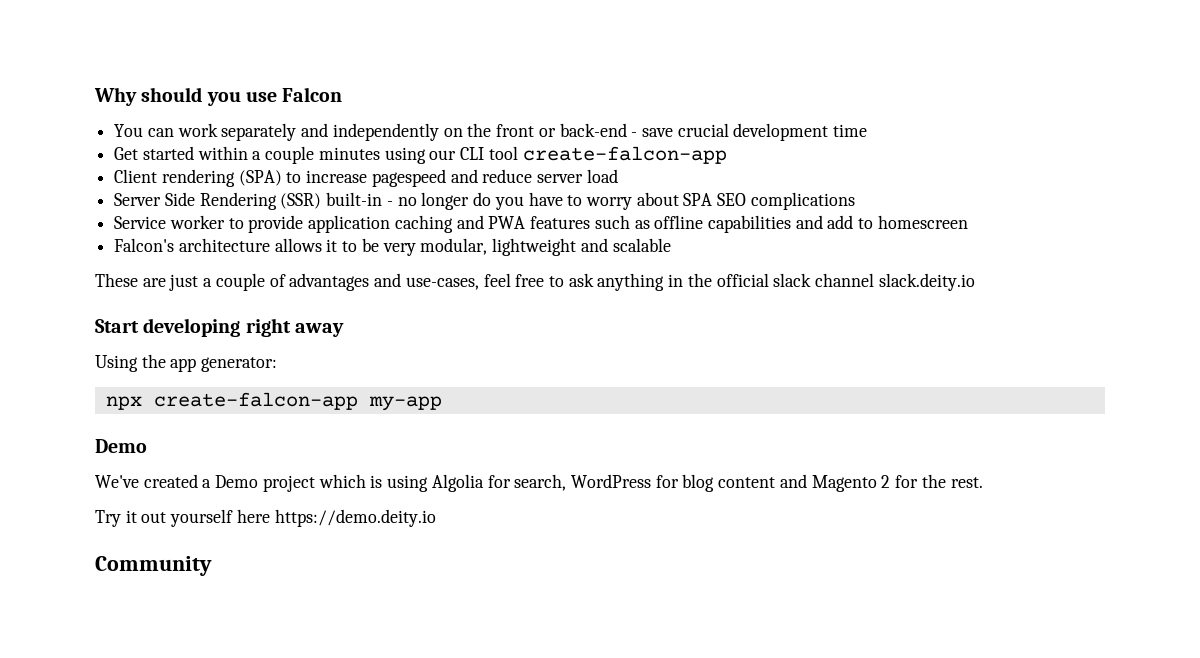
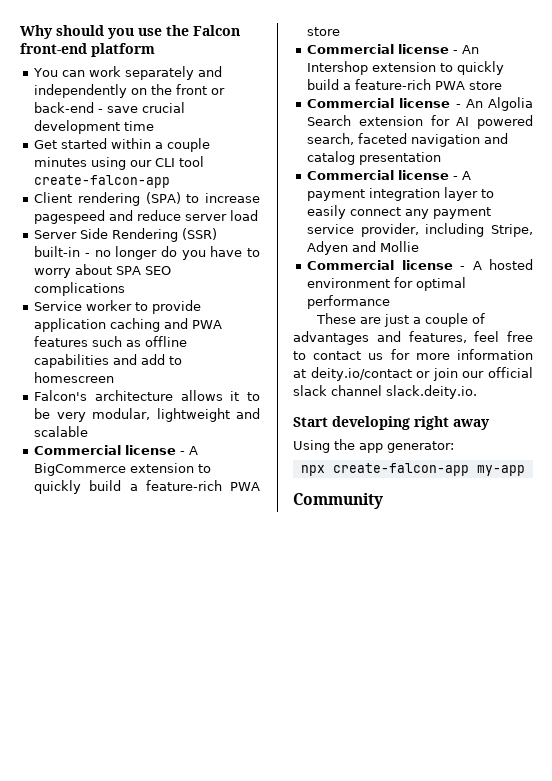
(277, 97) none -> [166,25,189,36] the
(343, 94) none -> [20,43,155,57] front-end platform
(671, 245) none -> [34,445,199,455] [34,463,212,476] [34,480,260,494] [307,27,341,36] [307,44,480,54] [307,61,505,75] [307,79,503,90] [307,97,533,111] [307,115,533,129] [307,133,509,147] [307,151,442,165] [307,170,472,180] [307,187,495,201] [307,205,492,219] [307,223,533,237] [307,241,420,255] [307,259,533,270] [307,277,467,291] [307,295,391,309] // Commercial license - A BigCommerce extension to quickly build a feature-rich PWA store // Commercial license - An Intershop extension to quickly build a feature-rich PWA store // Commercial license - An Algolia Search extension for AI powered search, faceted navigation and catalog presentation // Commercial license - A payment integration layer to easily connect any payment service provider, including Stripe, Adyen and Mollie // Commercial license - A hosted environment for optimal performance
[405,277,479,290] use-cases, -> [408,331,467,343] features,
[568,273,712,291] ask anything in the -> [313,349,533,360] [293,367,485,381] contact us for more information at deity.io/contact or join our
[878,273,975,291] slack.deity.io -> [386,385,477,399] slack.deity.io.
[95,439,147,453] [95,474,983,492] [95,509,436,527] // Demo // We've created a Demo project which is using Algolia for search, WordPress for blog content and Magento 2 for the rest. // Try it out yourself here https://demo.deity.io -> (525, 470) none

